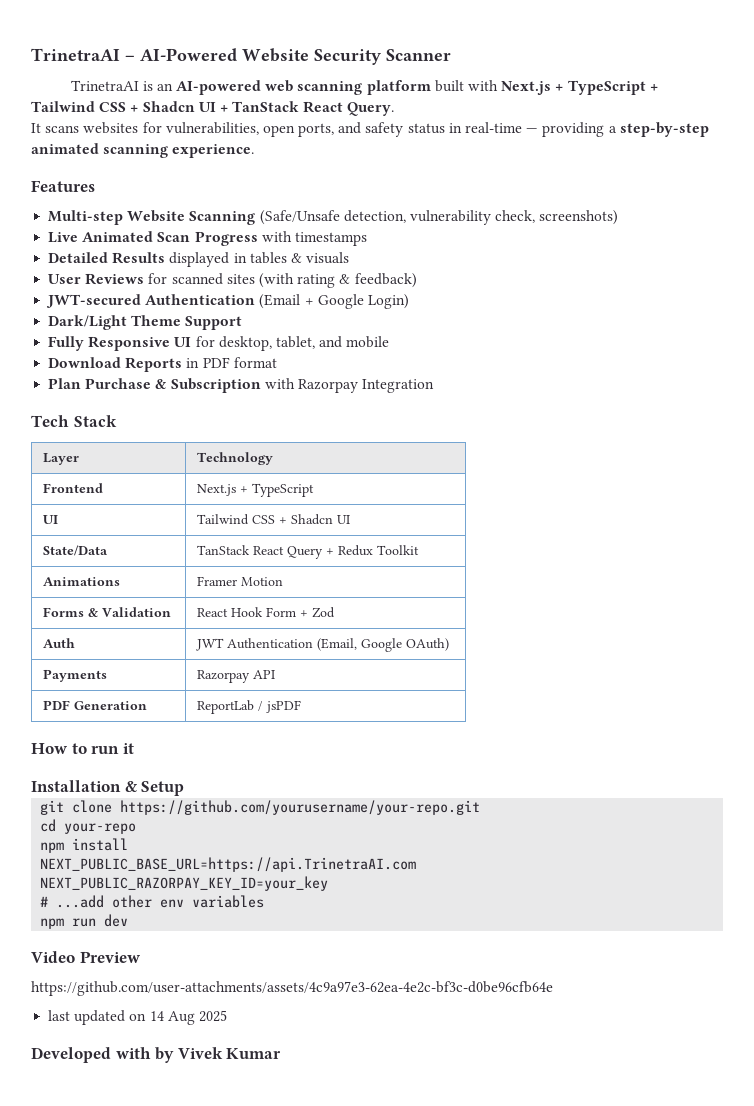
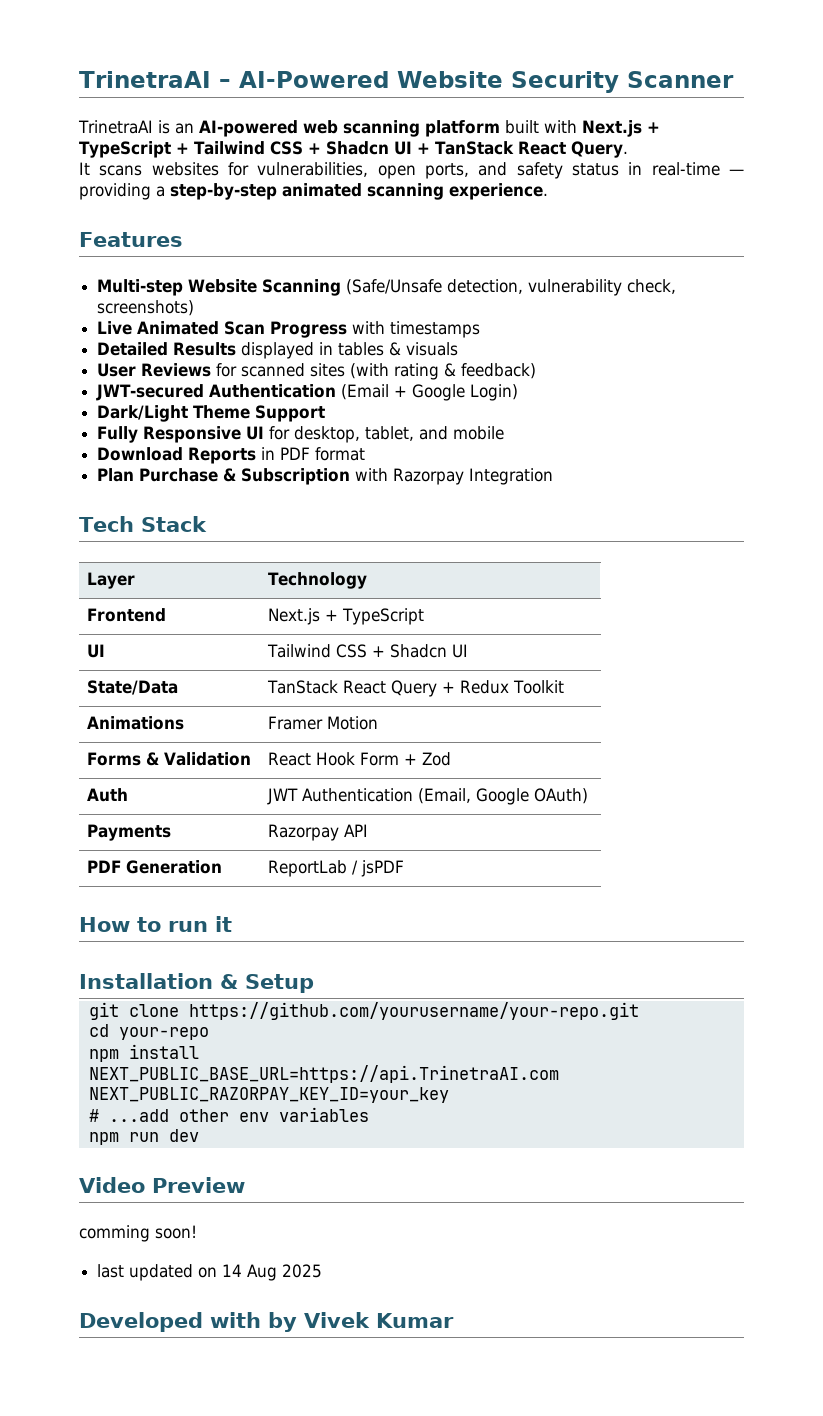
[31,981,553,996] https://github.com/user-attachments/assets/4c9a97e3-62ea-4e2c-bf3c-d0be96cfb64e -> [79,1225,197,1242] comming soon!

